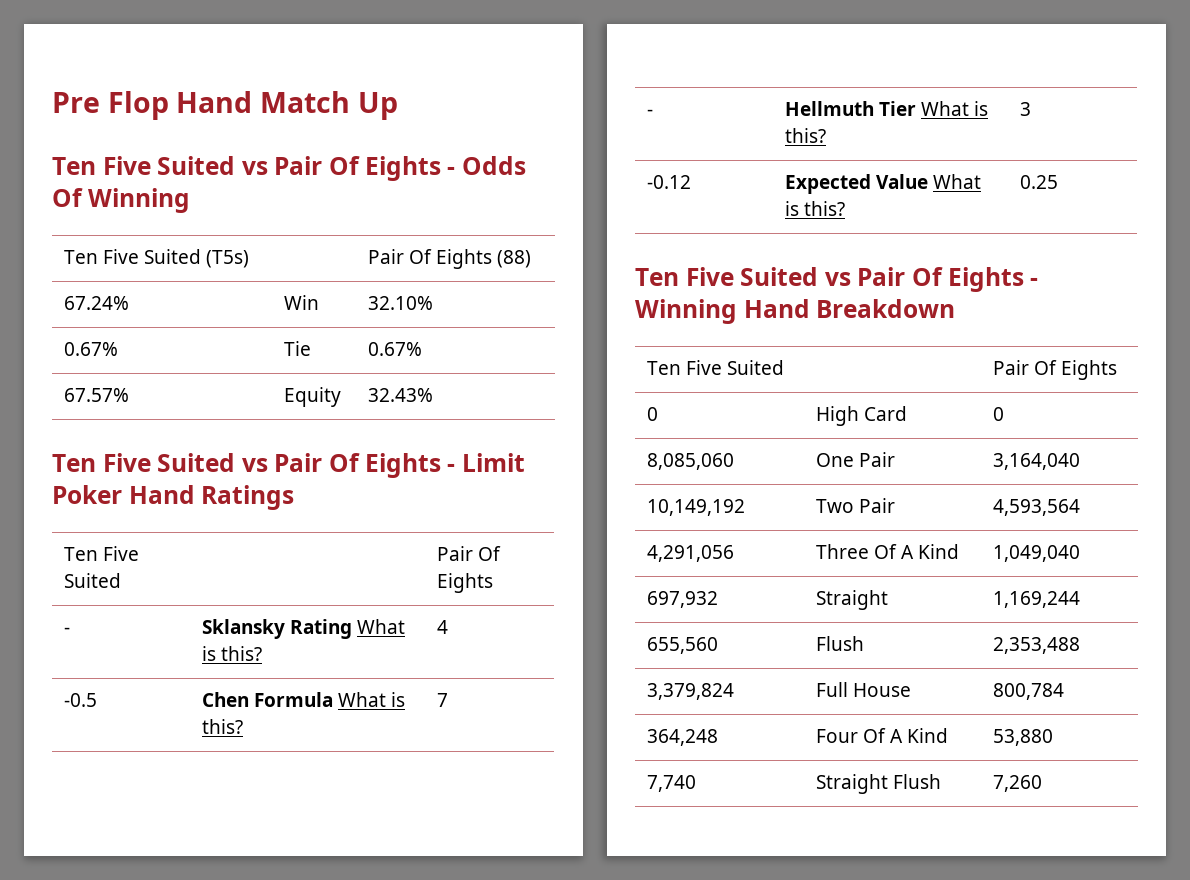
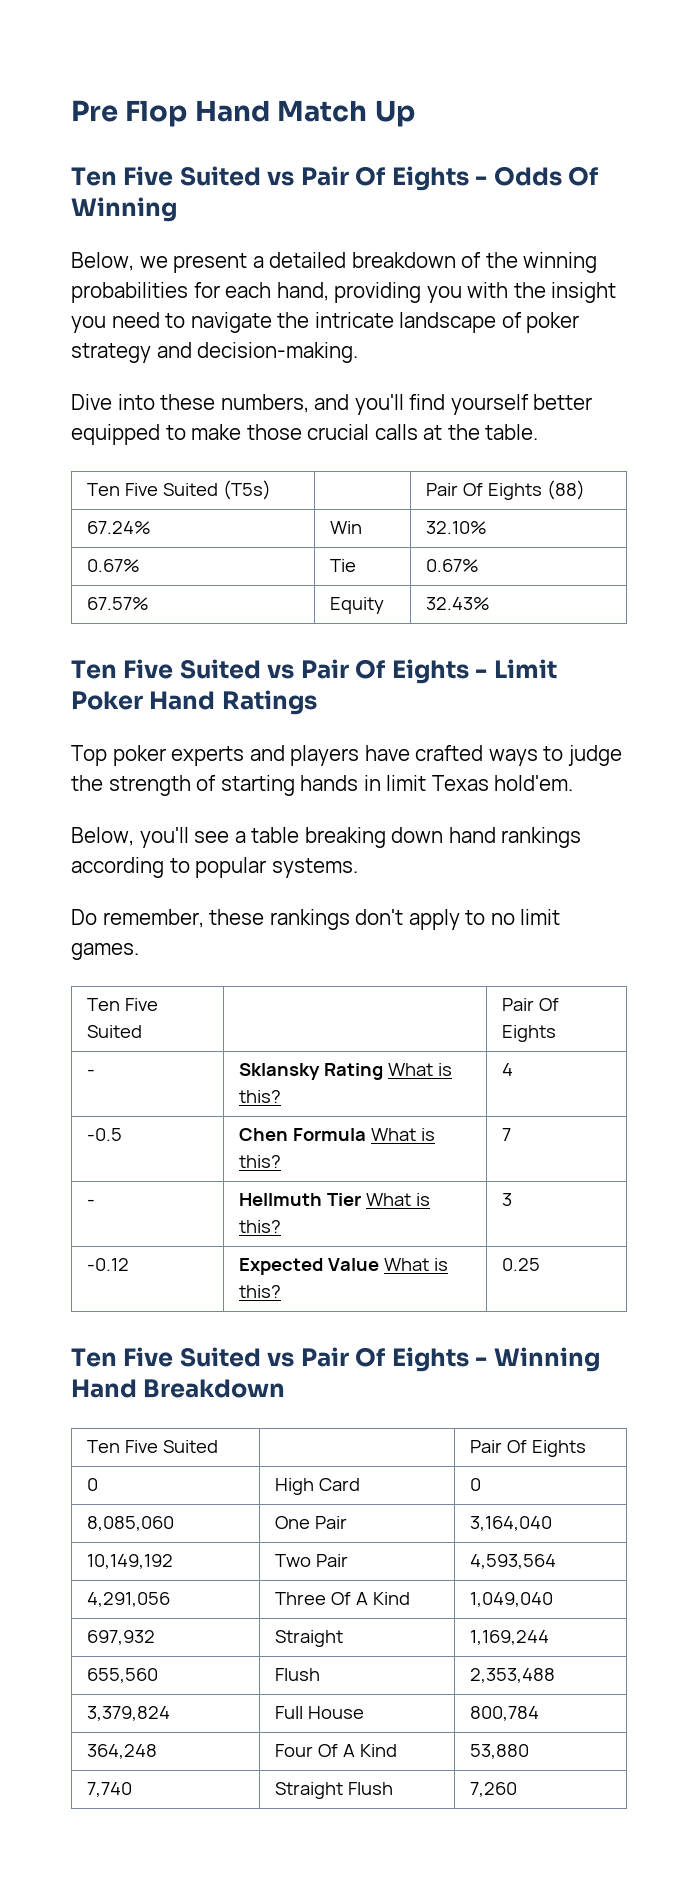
(190, 200) none -> [71,252,598,273] [71,282,617,303] [71,312,580,333] [71,342,359,363] [71,394,593,415] [71,424,539,445] // Below, we present a detailed breakdown of the winning probabilities for each hand, providing you with the insight you need to navigate the intricate landscape of poker strategy and decision-making. // Dive into these numbers, and you'll find yourself better equipped to make those crucial calls at the table.
(295, 497) none -> [71,745,622,766] [71,775,574,796] [71,827,582,848] [71,857,358,878] [71,909,561,930] [71,943,139,960] // Top poker experts and players have crafted ways to judge the strength of starting hands in limit Texas hold'em. // Below, you'll see a table breaking down hand rankings according to popular systems. // Do remember, these rankings don't apply to no limit games.

